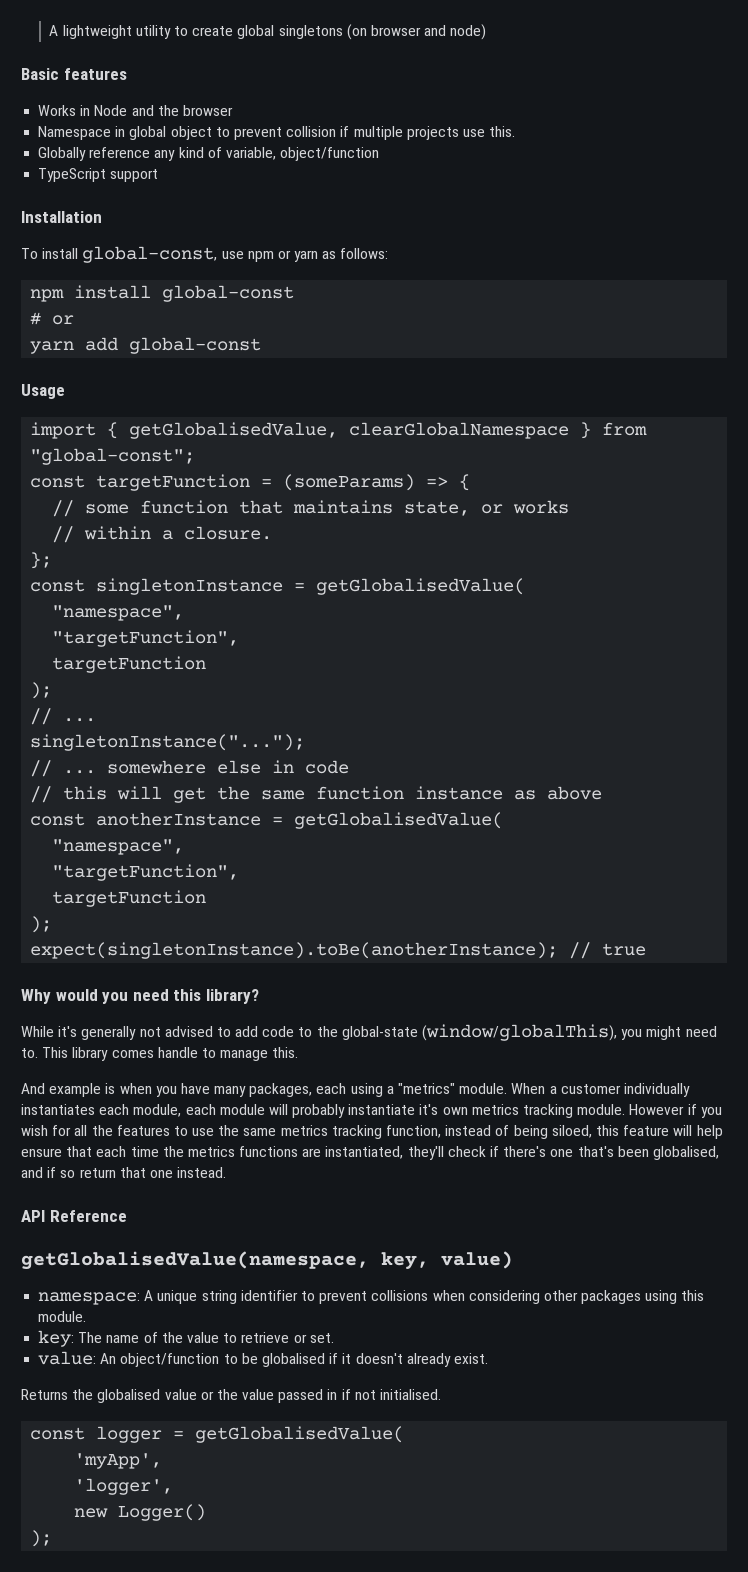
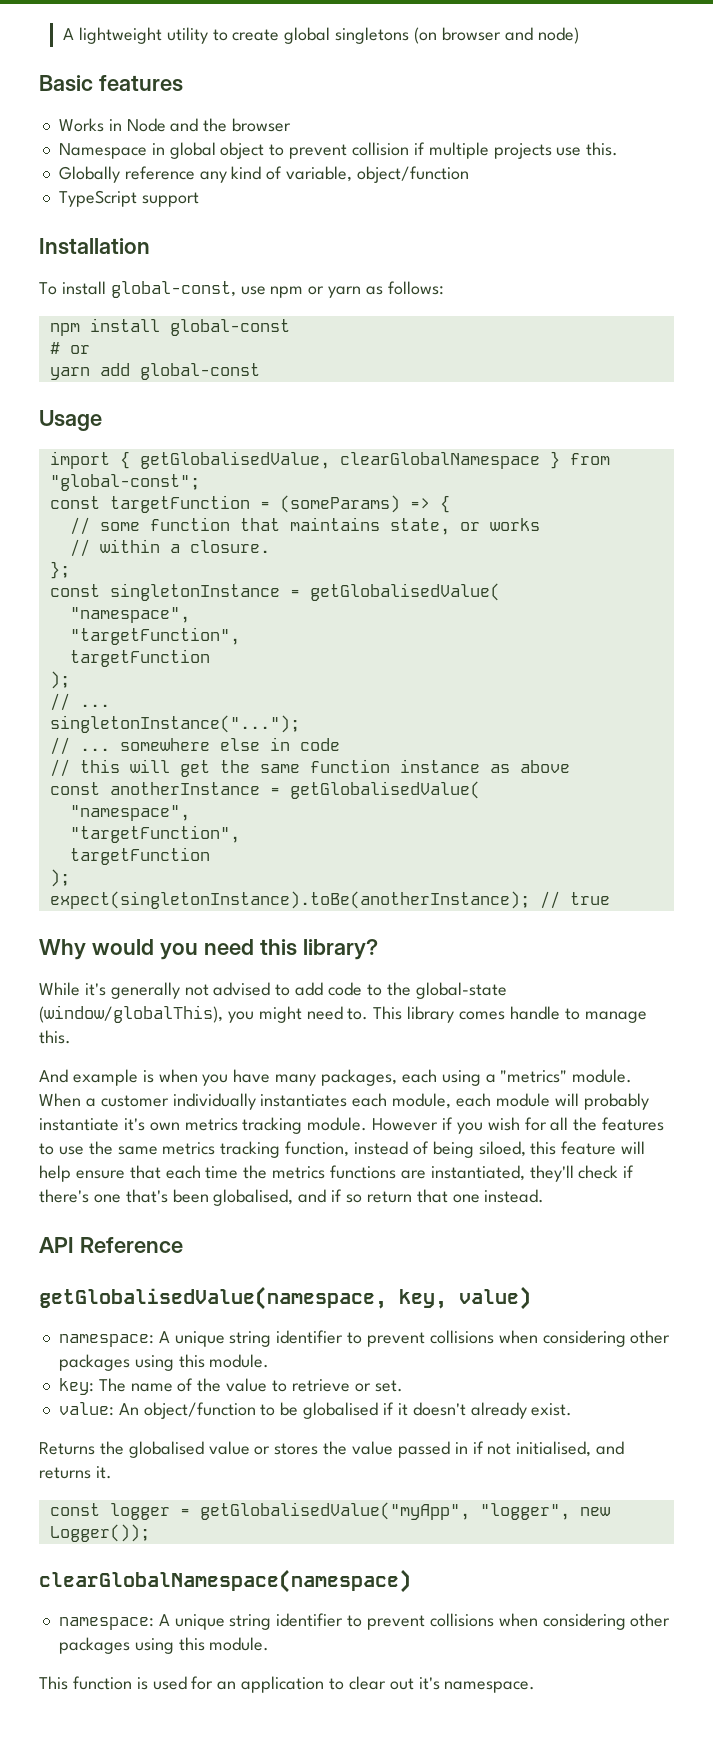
(214, 1395) none -> [274,1443,319,1455] stores
[380,1389,442,1400] initialised. -> [516,1441,625,1457] [39,1466,112,1479] initialised, and returns it.
[195,1426,405,1443] [74,1453,163,1469] [74,1478,174,1495] [74,1504,207,1521] [30,1530,53,1547] getGlobalisedValue( // 'myApp', // 'logger', // new Logger() // ); -> [199,1502,610,1520] [49,1524,150,1542] [39,1569,411,1593] [58,1613,671,1630] [58,1637,270,1654] [39,1676,536,1693] getGlobalisedValue("myApp", "logger", new Logger()); // clearGlobalNamespace(namespace) // namespace: A unique string identifier to prevent collisions when considering other packages using this module. // This function is used for an application to clear out it's namespace.

